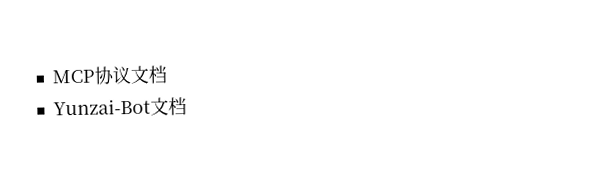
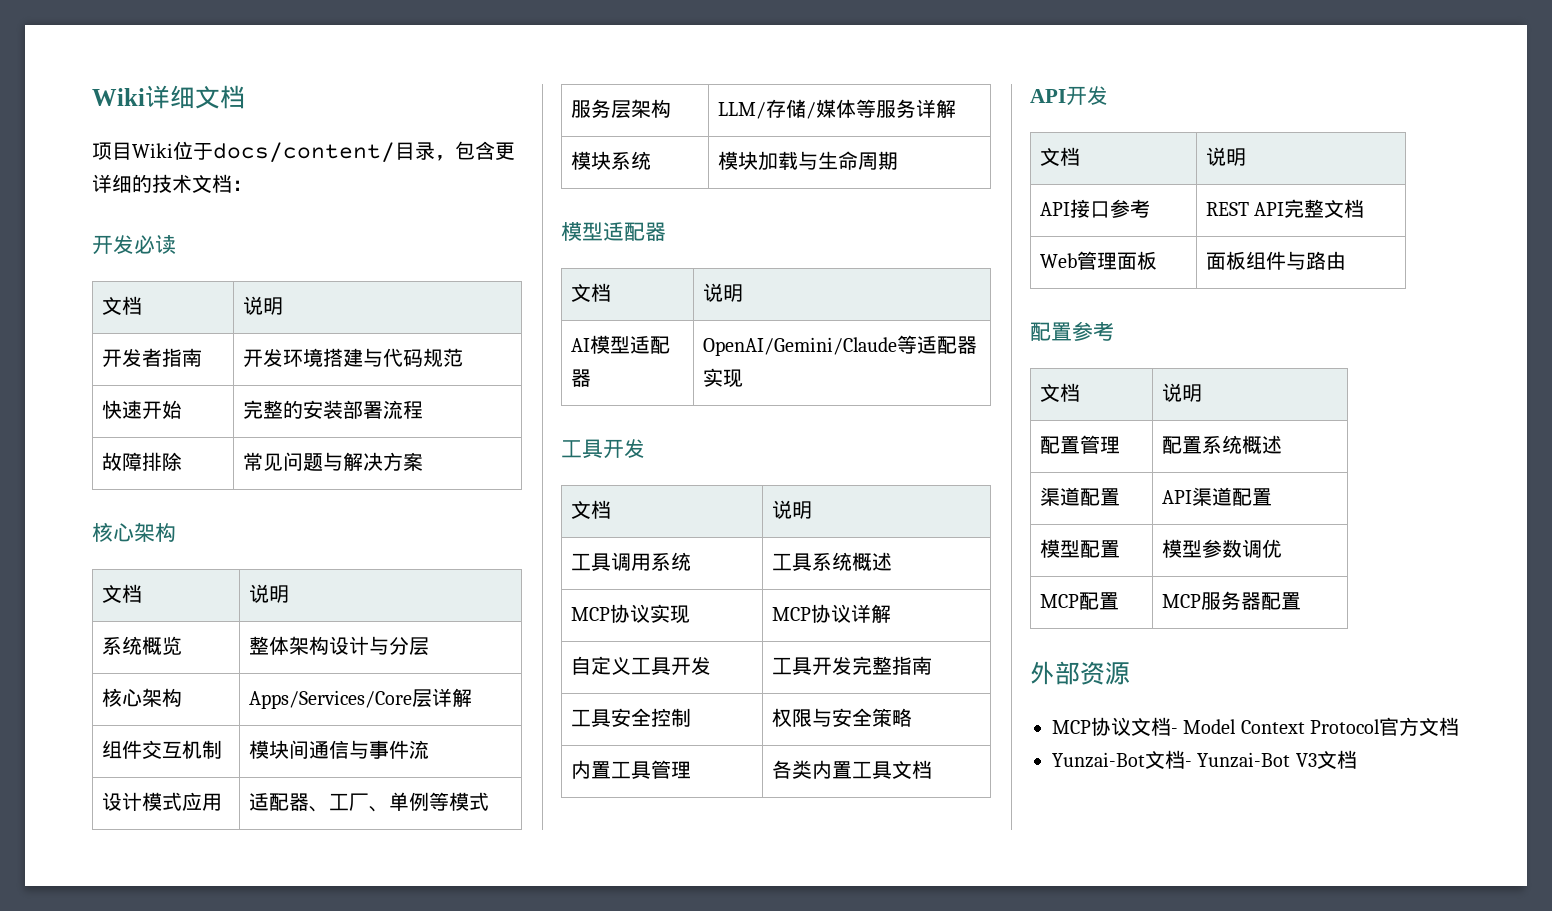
[51,65,131,85] MCP协议 -> [92,85,245,109] [92,141,515,162] [92,174,252,193] [92,235,176,255] [102,296,143,315] [243,296,284,315] [102,348,203,367] [243,348,464,367] [102,400,183,419] [243,400,424,419] [102,452,183,471] [243,452,424,471] [92,522,176,542] [102,584,143,603] [249,584,290,603] [102,636,183,655] [249,636,430,656] [102,688,183,707] [249,688,473,709] [102,740,223,759] [249,740,430,759] [102,792,223,811] [249,792,490,812] [571,99,672,119] [718,99,957,119] [571,151,652,170] [718,151,899,171] [561,222,666,241] [571,283,612,302] [703,283,744,302] [571,335,671,354] [571,369,592,387] [703,335,978,356] [703,368,744,388] [561,439,645,459] [571,500,612,519] [772,500,813,519] [571,552,692,571] [772,552,893,571] [571,604,691,624] [772,604,892,623] [571,656,712,675] [772,656,933,675] [571,708,692,727] [772,708,913,727] [571,760,692,779] [772,760,933,779] [1030,86,1108,106] [1040,147,1081,166] [1206,147,1247,166] [1040,199,1151,218] [1206,199,1365,218] [1040,251,1158,270] [1206,251,1347,270] [1030,321,1114,341] [1040,383,1081,402] [1162,383,1203,402] [1040,435,1121,454] [1162,435,1283,454] [1040,487,1121,506] [1162,487,1273,506] [1040,539,1121,558] [1162,539,1283,558] [1040,592,1120,610] [1162,591,1302,610] [1030,661,1130,685] [1052,717,1420,736] Wiki详细文档 // 项目Wiki位于docs/content/目录，包含更详细的技术文档： // 开发必读 // 文档 | 说明 // 开发者指南 | 开发环境搭建与代码规范 // 快速开始 | 完整的安装部署流程 // 故障排除 | 常见问题与解决方案 // 核心架构 // 文档 | 说明 // 系统概览 | 整体架构设计与分层 // 核心架构 | Apps/Services/Core层详解 // 组件交互机制 | 模块间通信与事件流 // 设计模式应用 | 适配器、工厂、单例等模式 // 服务层架构 | LLM/存储/媒体等服务详解 // 模块系统 | 模块加载与生命周期 // 模型适配器 // 文档 | 说明 // AI模型适配器 | OpenAI/Gemini/Claude等适配器实现 // 工具开发 // 文档 | 说明 // 工具调用系统 | 工具系统概述 // MCP协议实现 | MCP协议详解 // 自定义工具开发 | 工具开发完整指南 // 工具安全控制 | 权限与安全策略 // 内置工具管理 | 各类内置工具文档 // API开发 // 文档 | 说明 // API接口参考 | REST API完整文档 // Web管理面板 | 面板组件与路由 // 配置参考 // 文档 | 说明 // 配置管理 | 配置系统概述 // 渠道配置 | API渠道配置 // 模型配置 | 模型参数调优 // MCP配置 | MCP服务器配置 // 外部资源 // MCP协议文档- Model Context Protocol官方
(187, 106) none -> [1185,750,1357,769] - Yunzai-Bot V3文档

